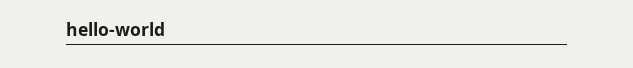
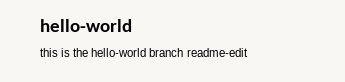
[66,22,165,36] hello-world -> [40,19,132,32] [40,48,248,57] hello-world // this is the hello-world branch readme-edit

